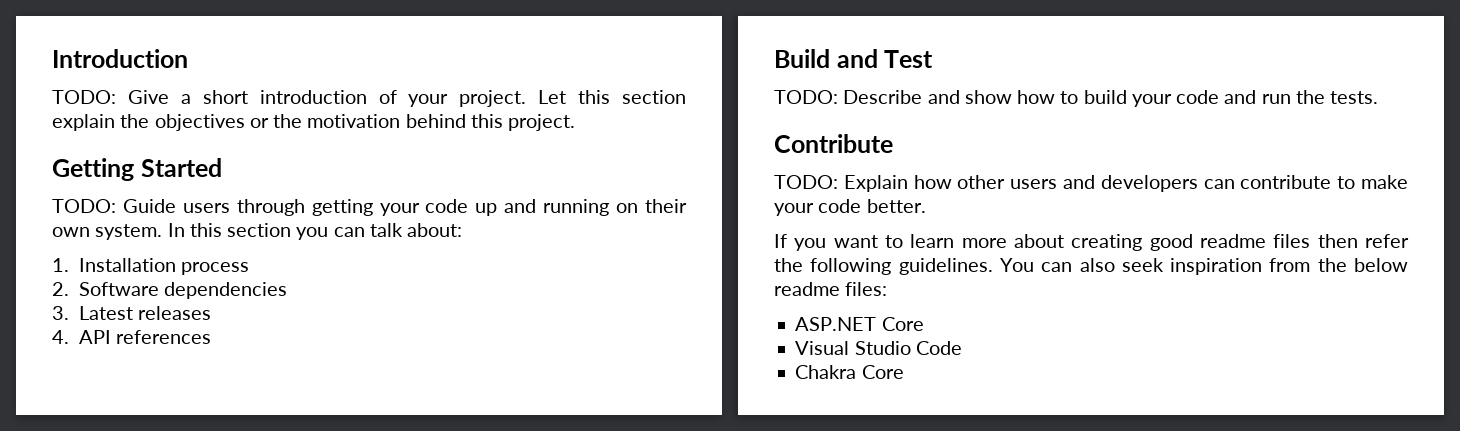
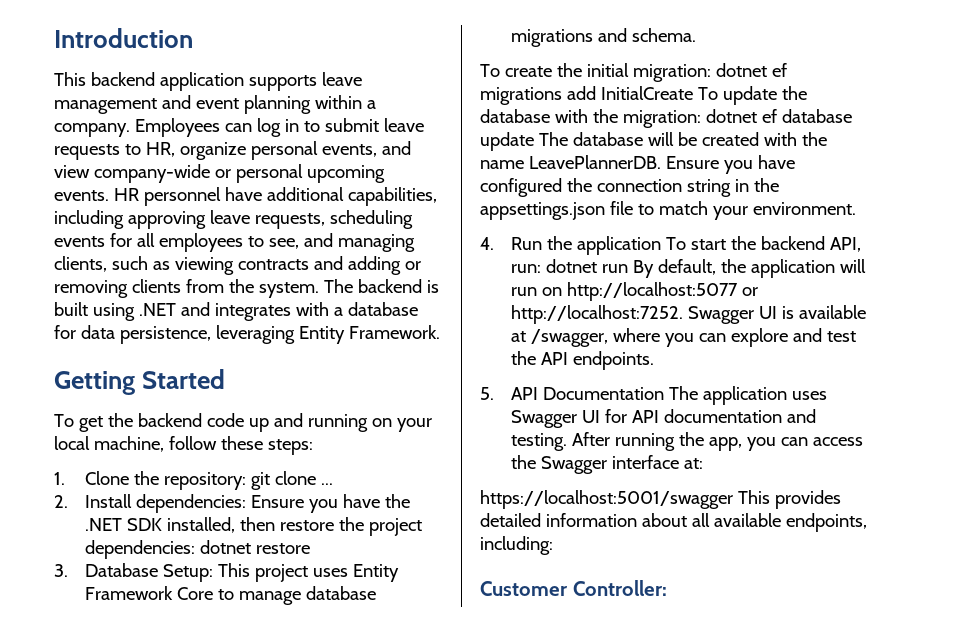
[52,90,686,107] [52,114,576,131] [52,158,222,181] [52,199,420,216] TODO: Give a short introduction of your project. Let this section explain the objectives or the motivation behind this project. // Getting Started // TODO: Guide users through getting your -> [54,72,362,91] [54,95,376,114] [54,118,424,137] [54,141,411,160] [54,164,385,183] [54,187,437,206] [54,210,413,229] [54,233,415,252] [54,256,421,275] [54,279,439,298] [54,302,418,321] [54,325,440,344] [54,369,226,395] [54,413,202,432] This backend application supports leave management and event planning within a company. Employees can log in to submit leave requests to HR, organize personal events, and view company-wide or personal upcoming events. HR personnel have additional capabilities, including approving leave requests, scheduling events for all employees to see, and managing clients, such as viewing contracts and adding or removing clients from the system. The backend is built using .NET and integrates with a database for data persistence, leveraging Entity Framework. // Getting Started // To get the backend
[645,199,687,213] [52,223,463,240] [52,258,250,275] [52,282,288,299] [52,306,212,320] [52,330,212,344] [774,49,934,68] [774,90,1379,107] [774,134,893,153] [774,175,1408,192] [774,199,926,216] [774,234,1409,251] [774,258,1408,275] [774,282,888,296] [795,317,924,331] [795,341,962,355] [795,365,904,379] their own system. In this section you can talk about: // 1. Installation process // 2. Software dependencies // 3. Latest releases // 4. API references // Build and Test // TODO: Describe and show how to build your code and run the tests. // Contribute // TODO: Explain how other users and developers can contribute to make your code better. // If you want to learn more about creating good readme files then refer the following guidelines. You can also seek inspiration from the below readme files: // ASP.NET Core // Visual Studio Code // Chakra Core -> [396,418,432,432] [54,436,313,455] [54,471,333,490] [54,494,410,513] [84,517,422,536] [84,540,310,559] [54,563,399,582] [84,586,376,605] [510,28,696,47] [480,63,787,82] [480,86,807,105] [480,109,852,128] [480,132,827,151] [480,155,795,174] [480,178,779,197] [480,201,856,220] [480,236,861,255] [510,259,866,278] [510,282,758,301] [510,305,866,324] [510,328,856,347] [510,351,654,370] [480,386,827,405] [510,409,816,428] [510,432,863,451] [510,455,703,474] [480,490,841,509] [480,513,867,532] [480,536,553,555] [480,580,667,596] your local machine, follow these steps: // 1. Clone the repository: git clone ... // 2. Install dependencies: Ensure you have the .NET SDK installed, then restore the project dependencies: dotnet restore // 3. Database Setup: This project uses Entity Framework Core to manage database migrations and schema. // To create the initial migration: dotnet ef migrations add InitialCreate To update the database with the migration: dotnet ef database update The database will be created with the name LeavePlannerDB. Ensure you have configured the connection string in the appsettings.json file to match your environment. // 4. Run the application To start the backend API, run: dotnet run By default, the application will run on http://localhost:5077 or http://localhost:7252. Swagger UI is available at /swagger, where you can explore and test the API endpoints. // 5. API Documentation The application uses Swagger UI for API documentation and testing. After running the app, you can access the Swagger interface at: // https://localhost:5001/swagger This provides detailed information about all available endpoints, including: // Customer Controller:

